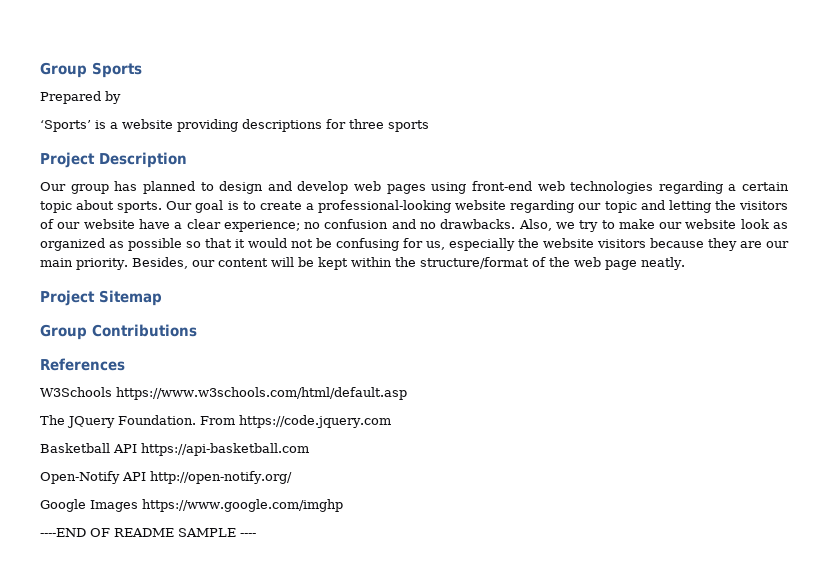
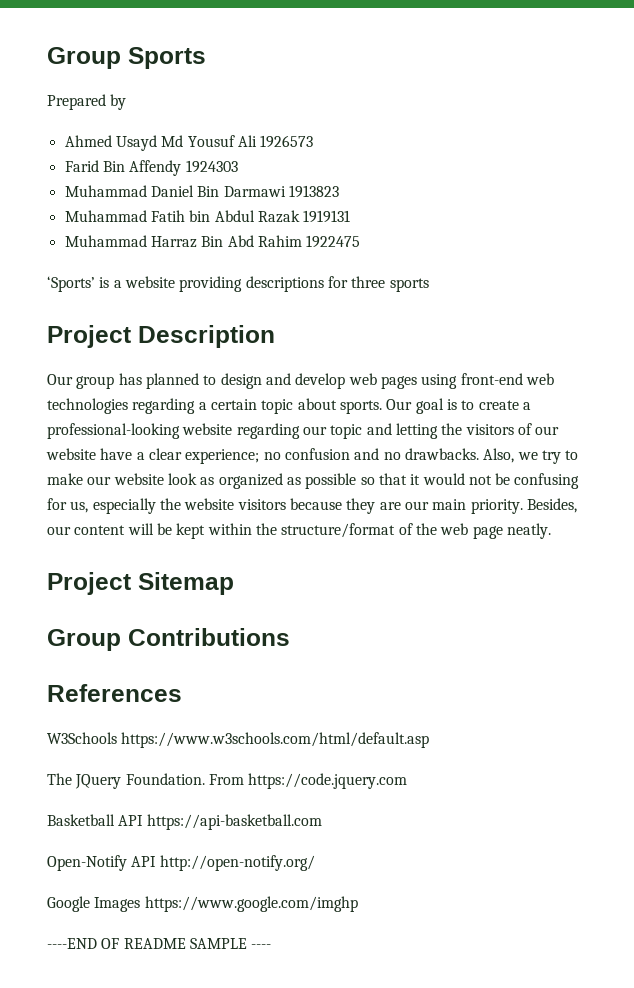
(121, 97) none -> [64,135,314,151] [64,160,238,176] [64,185,339,198] [64,210,351,223] [64,235,361,248] // Ahmed Usayd Md Yousuf Ali 1926573 // Farid Bin Affendy 1924303 // Muhammad Daniel Bin Darmawi 1913823 // Muhammad Fatih bin Abdul Razak 1919131 // Muhammad Harraz Bin Abd Rahim 1922475

